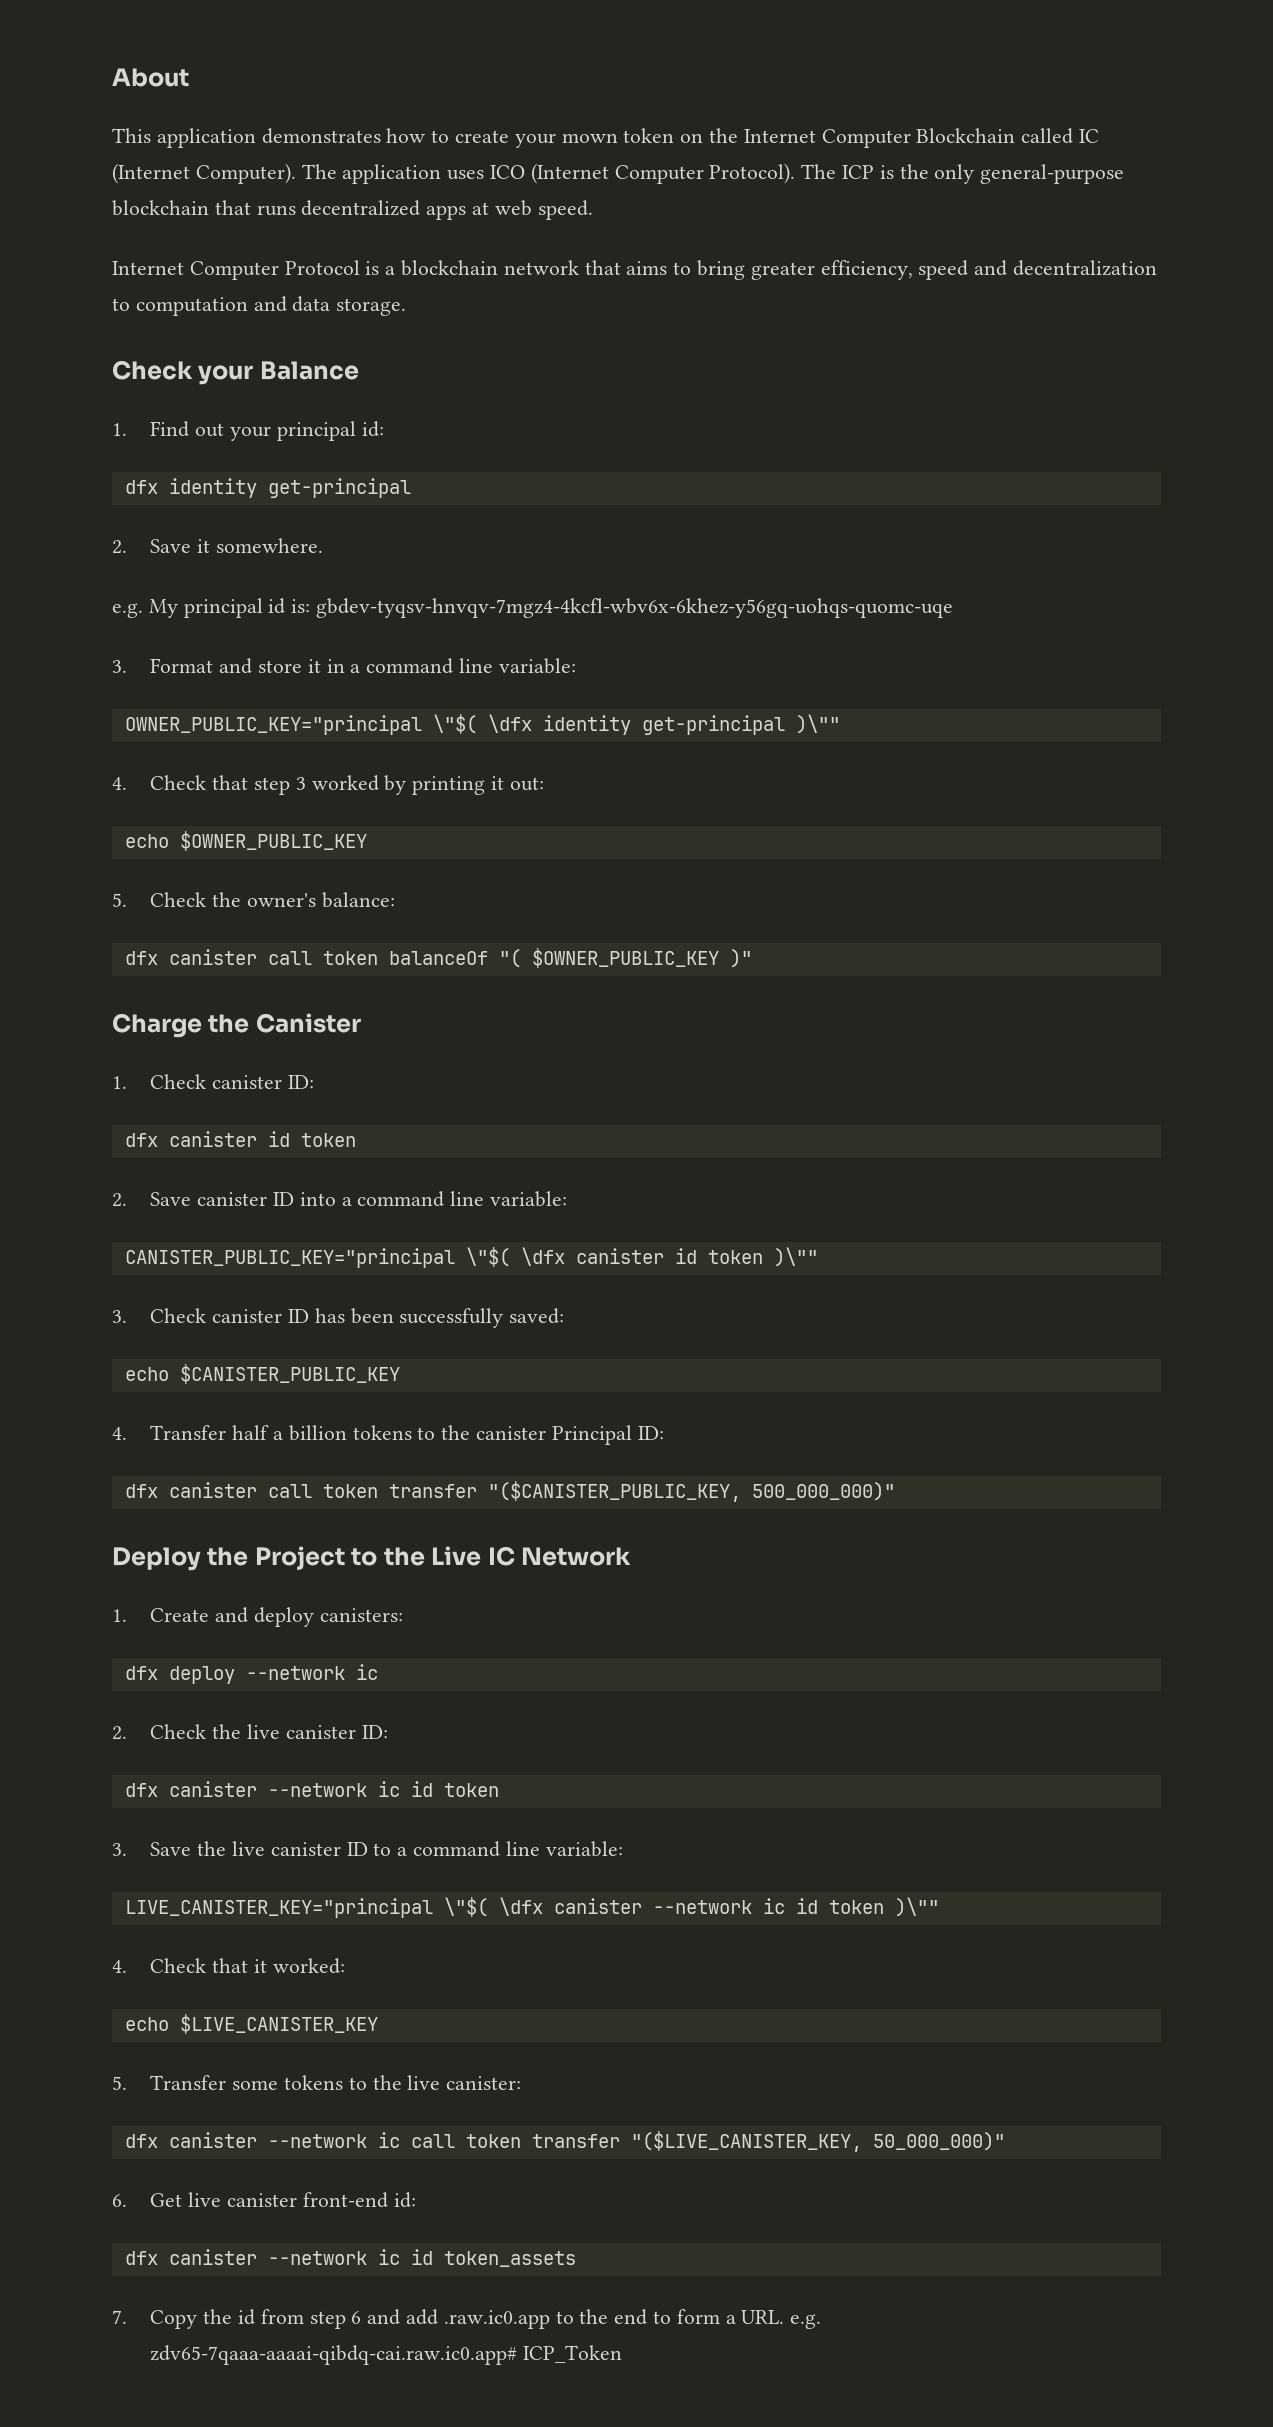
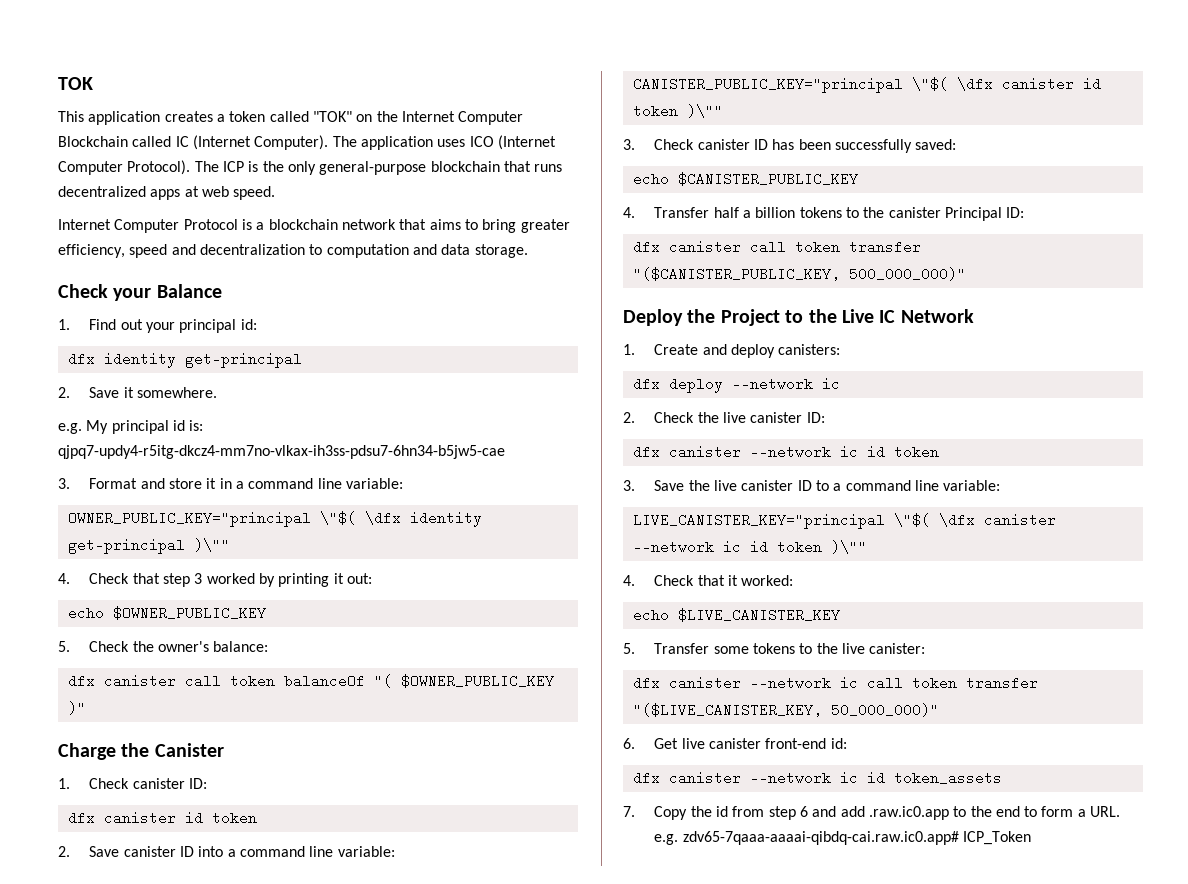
[112,68,189,87] About -> [58,77,93,90] TOK
[261,128,675,148] demonstrates how to create your mown token -> [164,111,352,122] creates a token called "TOK"
[316,598,954,618] gbdev-tyqsv-hnvqv-7mgz4-4kcfl-wbv6x-6khez-y56gq-uohqs-quomc-uqe -> [58,445,505,459] qjpq7-updy4-r5itg-dkcz4-mm7no-vlkax-ih3ss-pdsu7-6hn34-b5jw5-cae

